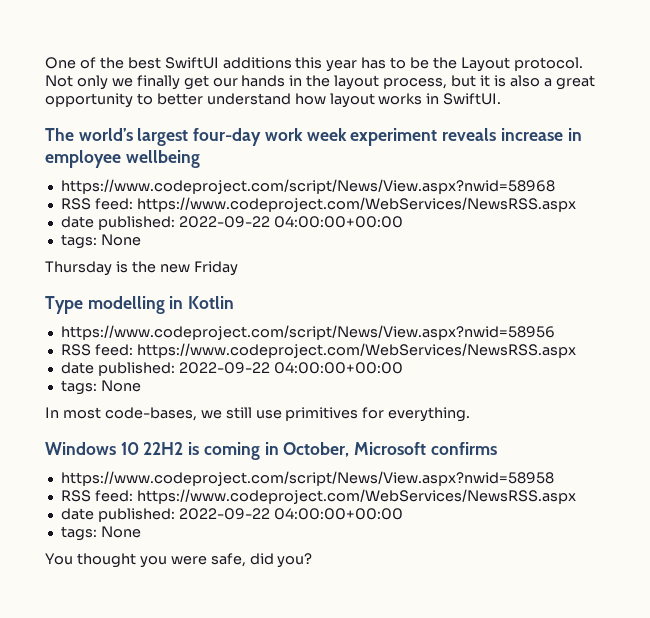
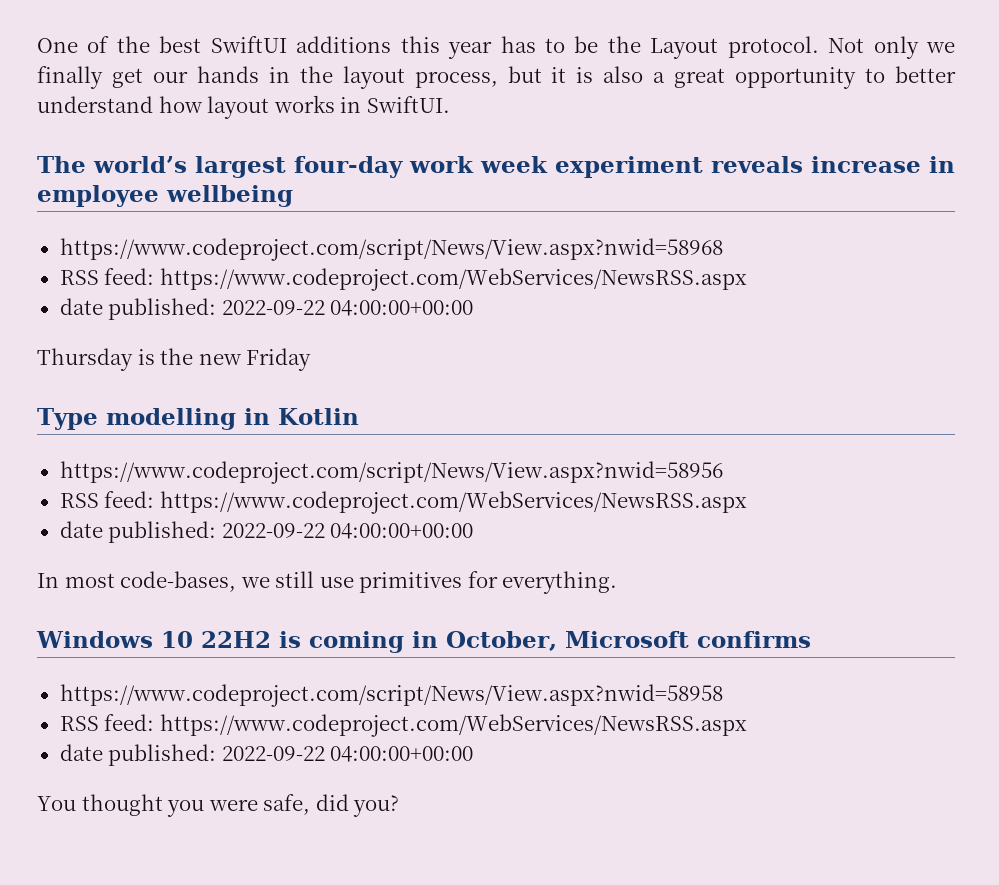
[60,234,141,249] // tags: None -> (474, 308) none
[60,380,141,395] // tags: None -> (474, 531) none
[60,526,141,541] // tags: None -> (474, 754) none

